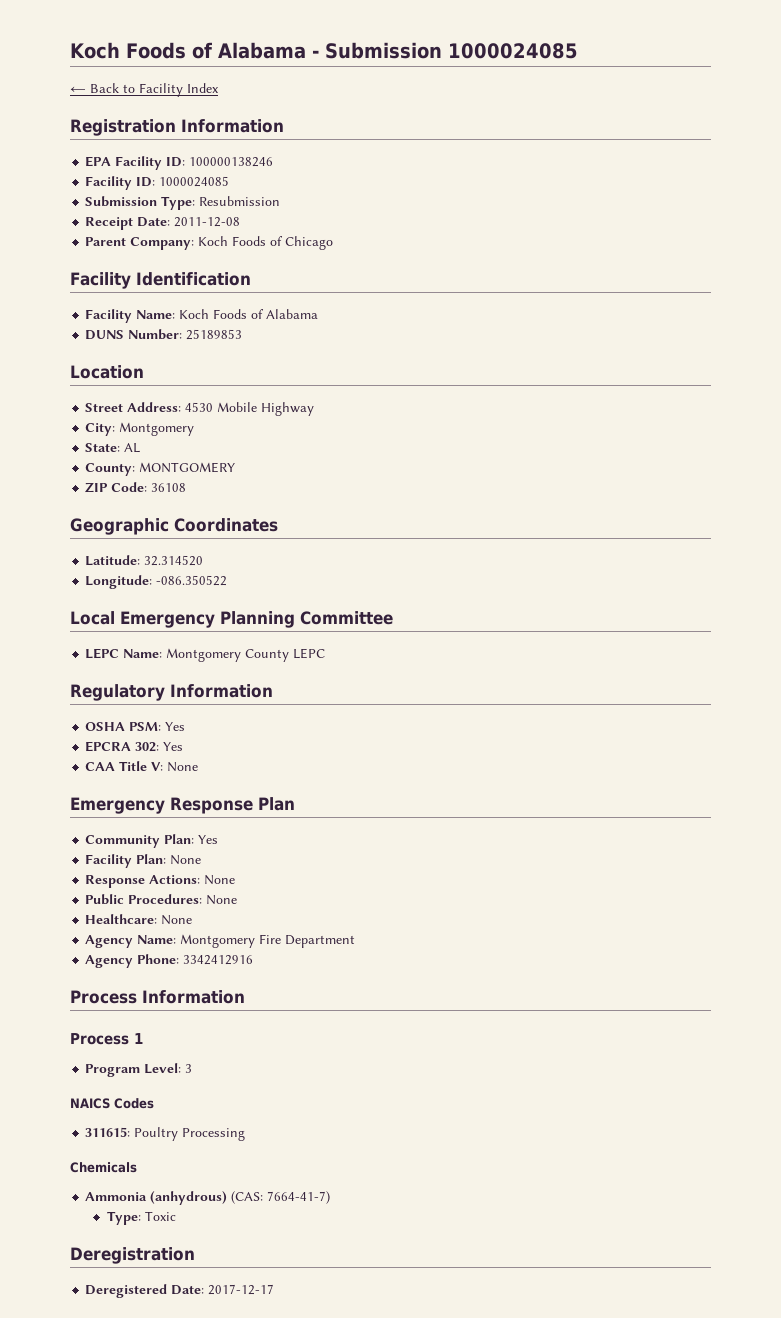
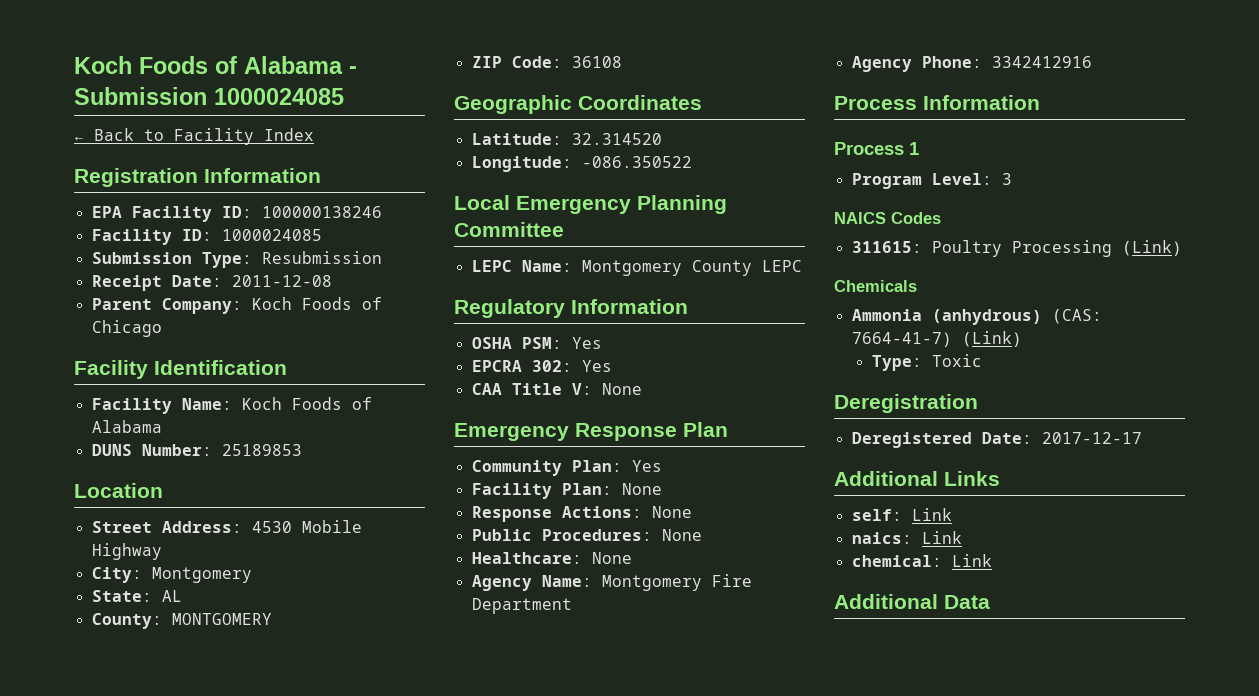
(246, 1134) none -> [1121,240,1182,256] (Link)
(331, 1197) none -> [961,331,1022,347] (Link)
(275, 1289) none -> [834,471,1000,486] [851,508,952,521] [851,531,962,544] [851,554,992,567] [834,594,990,609] // Additional Links // self: Link // naics: Link // chemical: Link // Additional Data

